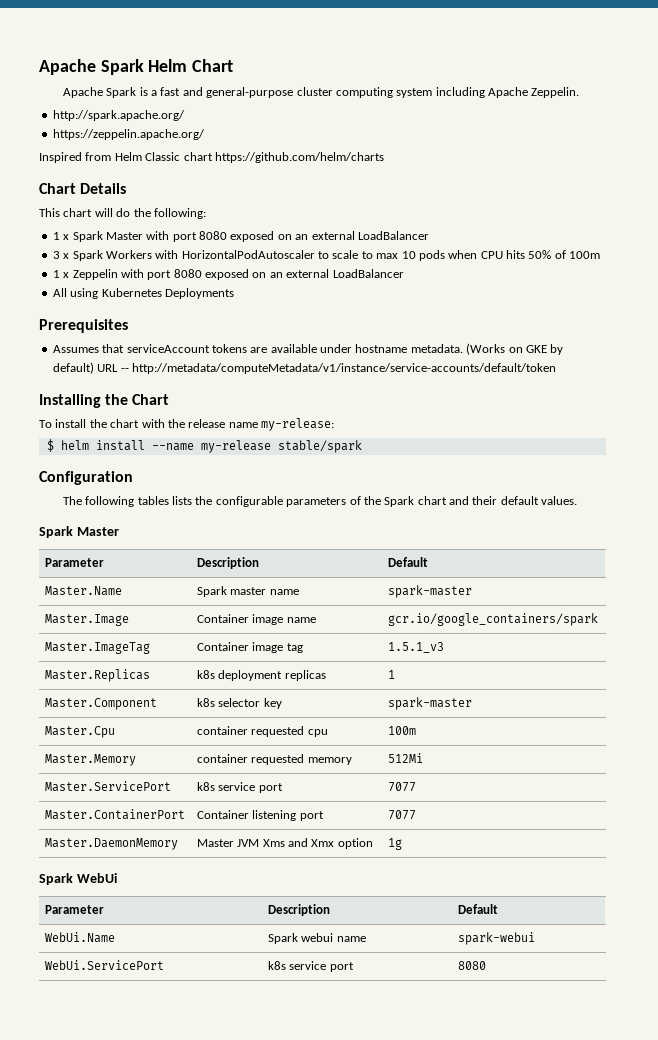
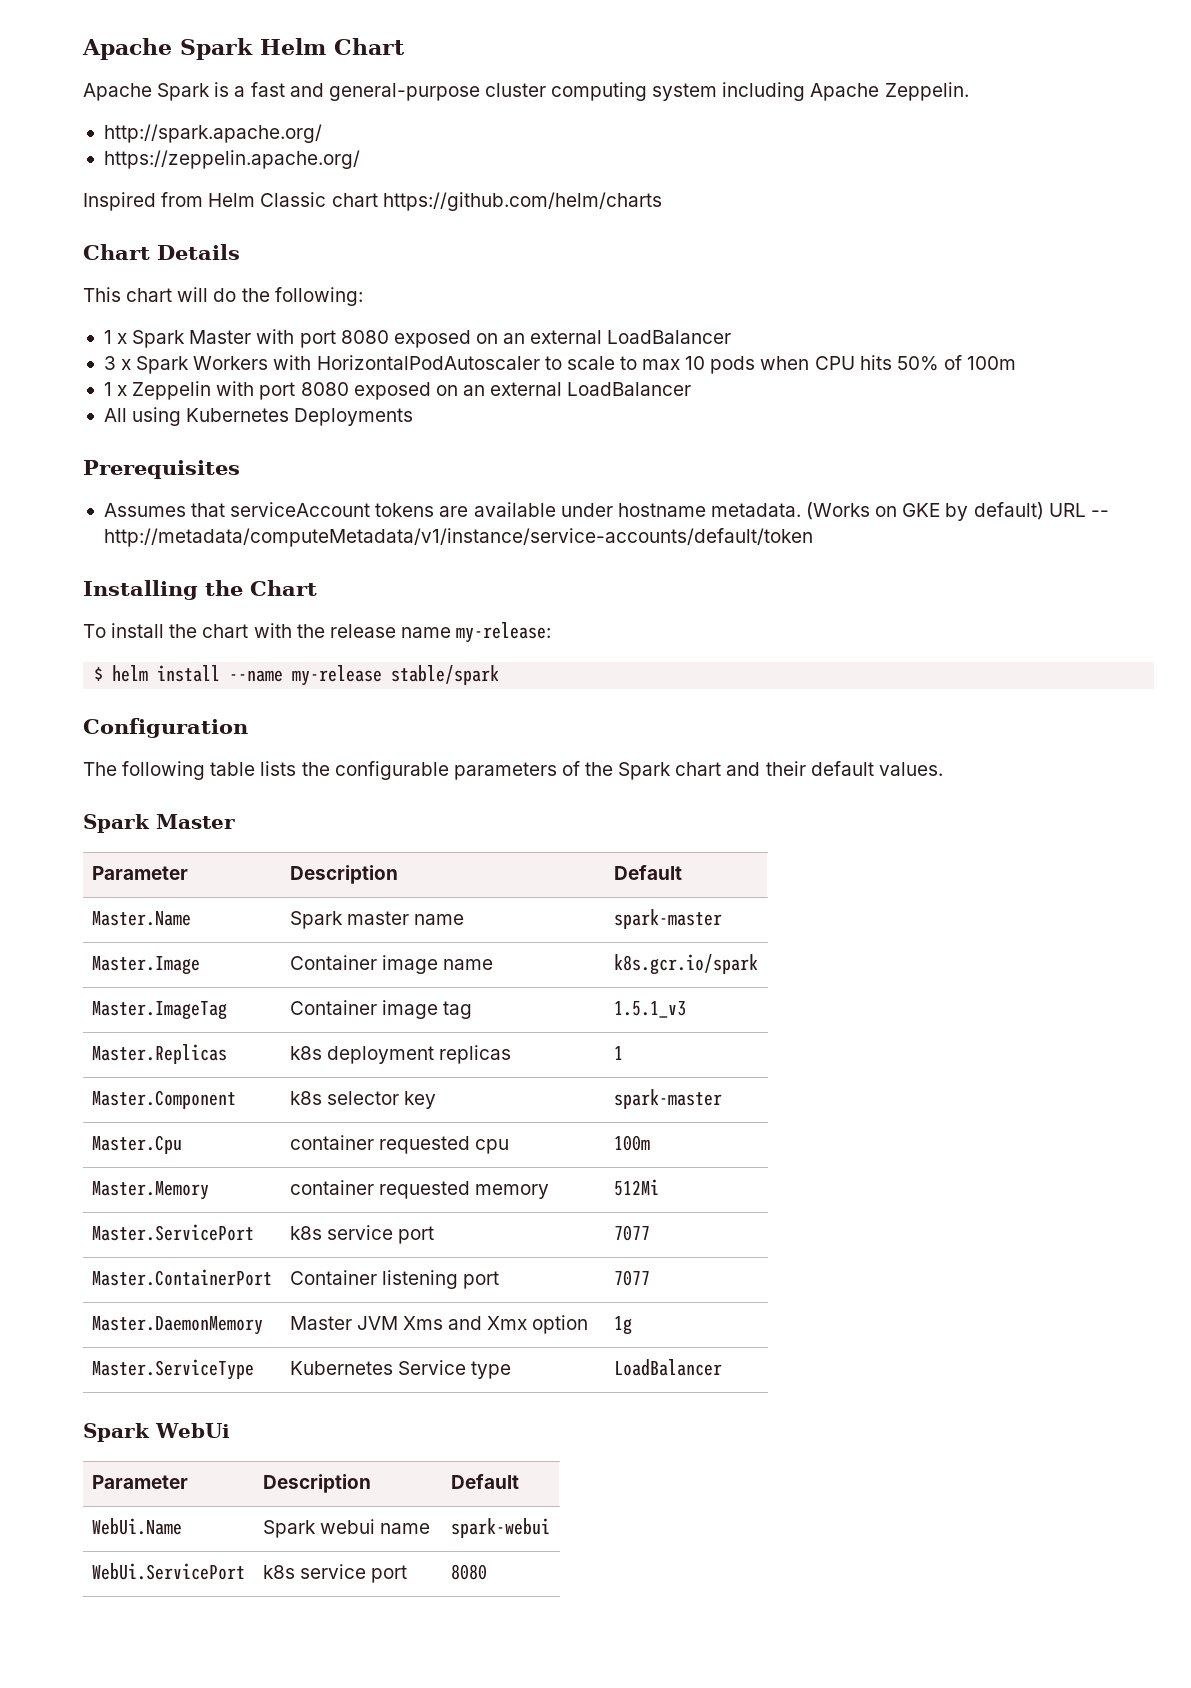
[137,496,169,505] tables -> [210,762,256,776] table
[387,613,598,626] gcr.io/google_containers/spark -> [613,954,758,975] k8s.gcr.io/spark
(402, 844) none -> [91,1359,254,1380] [289,1360,511,1379] [613,1359,722,1376] // Master.ServiceType | Kubernetes Service type | LoadBalancer

